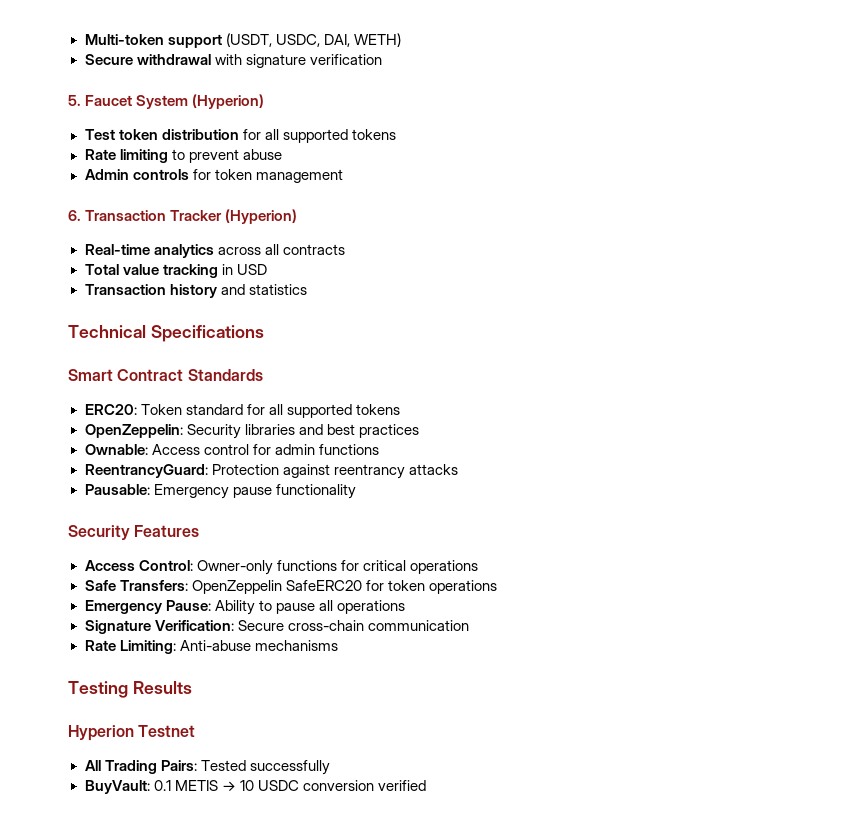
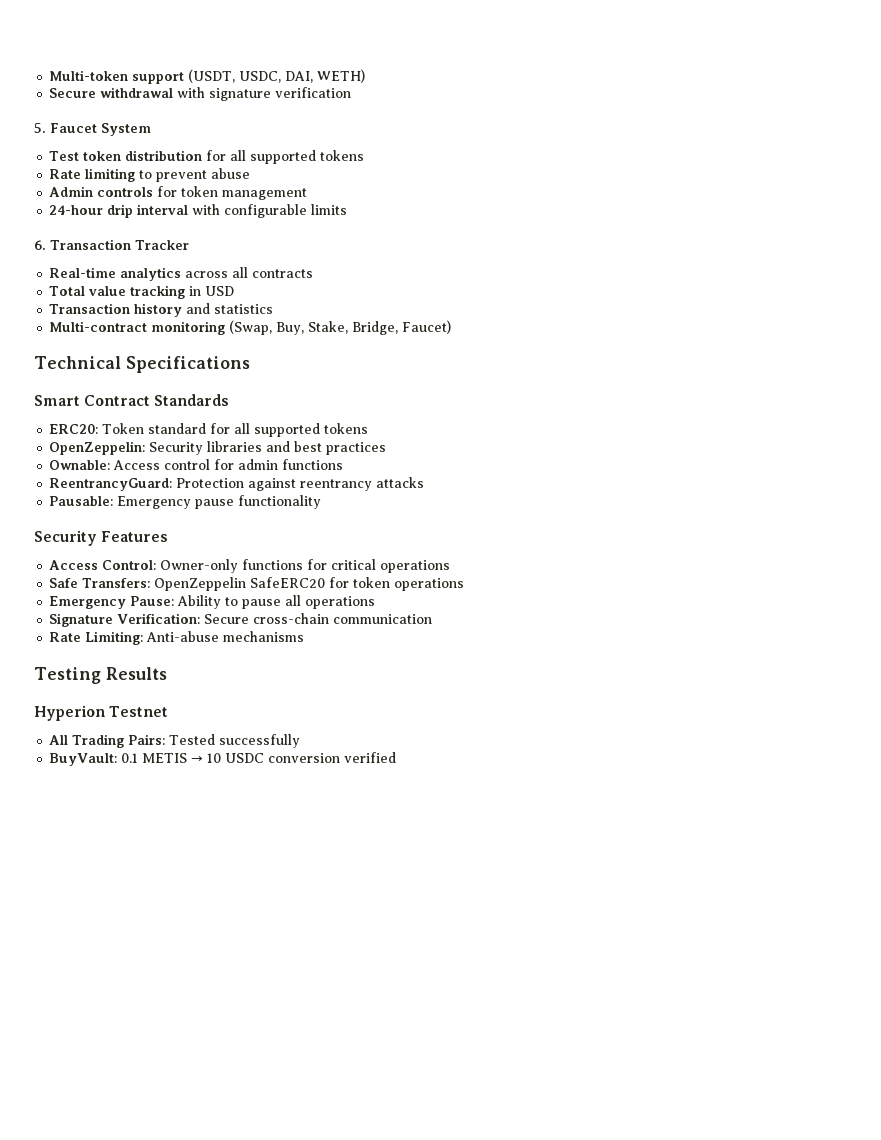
[192,94,265,109] (Hyperion) -> (151, 129) none
(343, 176) none -> [49,204,348,218] // 24-hour drip interval with configurable limits
[225,209,298,224] (Hyperion) -> (189, 245) none
(307, 289) none -> [49,320,452,335] // Multi-contract monitoring (Swap, Buy, Stake, Bridge, Faucet)

